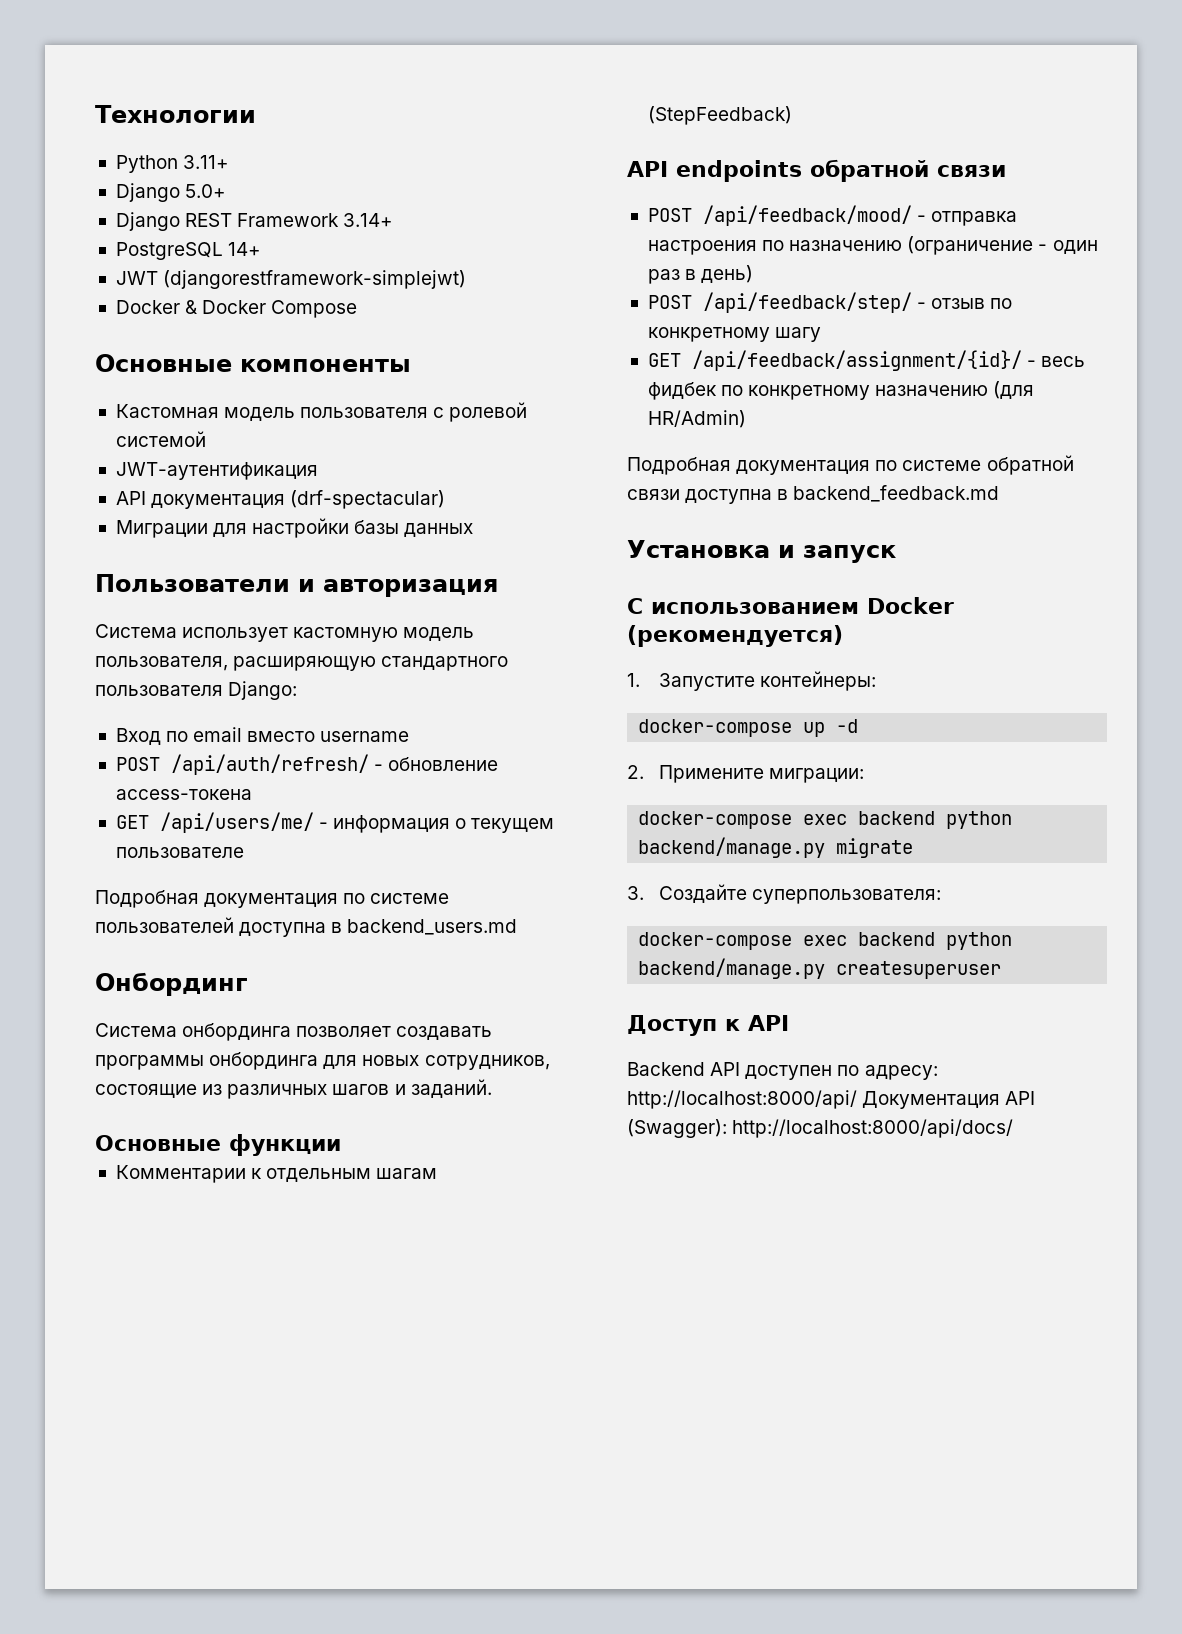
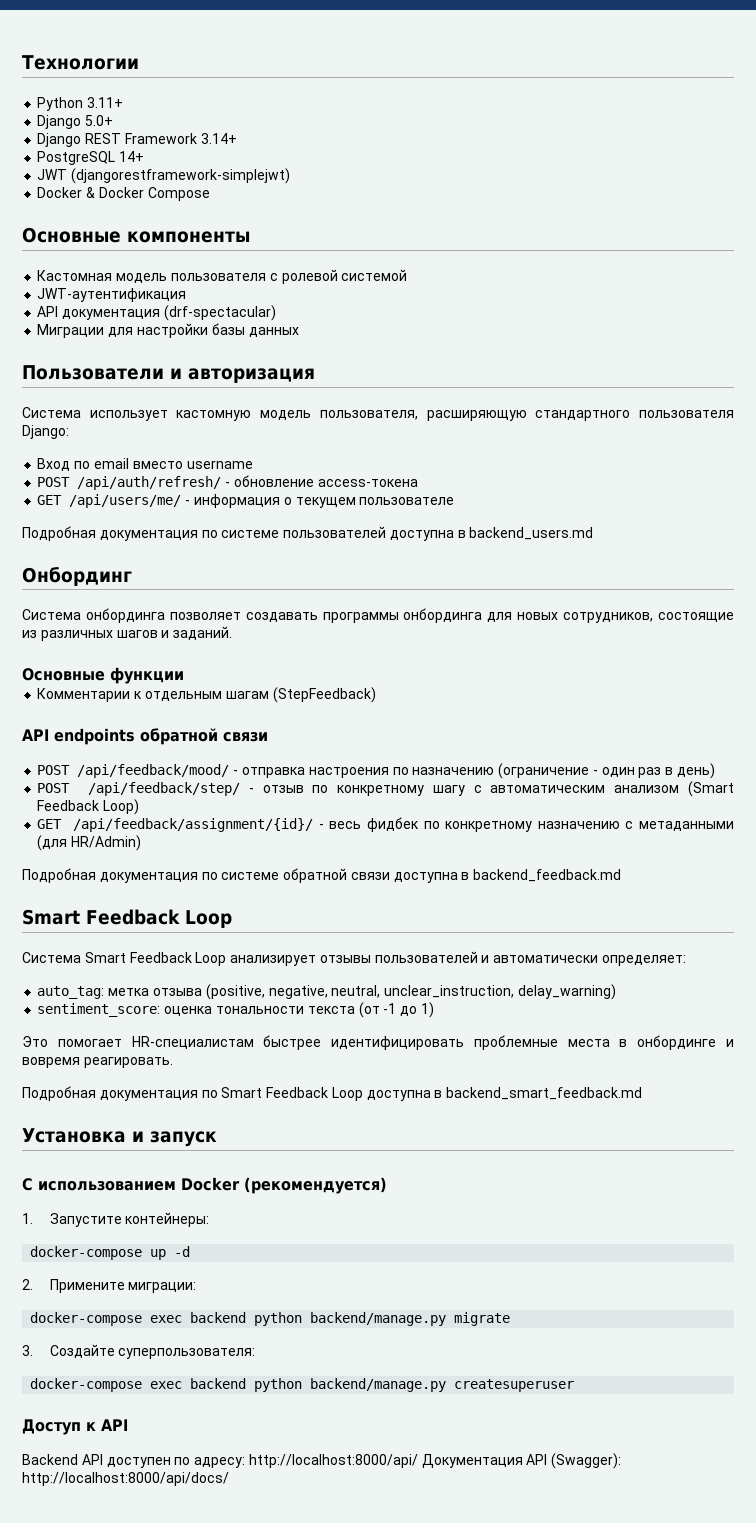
(822, 334) none -> [473,781,734,797] [37,799,140,815] с автоматическим анализом (Smart Feedback Loop)
(989, 390) none -> [625,821,734,831] с метаданными
(1000, 493) none -> [22,909,232,928] [22,951,687,966] [37,984,616,1000] [37,1002,434,1018] [22,1035,735,1050] [22,1057,173,1068] [22,1086,643,1101] // Smart Feedback Loop // Система Smart Feedback Loop анализирует отзывы пользователей и автоматически определяет: // auto_tag: метка отзыва (positive, negative, neutral, unclear_instruction, delay_warning) // sentiment_score: оценка тональности текста (от -1 до 1) // Это помогает HR-специалистам быстрее идентифицировать проблемные места в онбординге и вовремя реагировать. // Подробная документация по Smart Feedback Loop доступна в backend_smart_feedback.md

